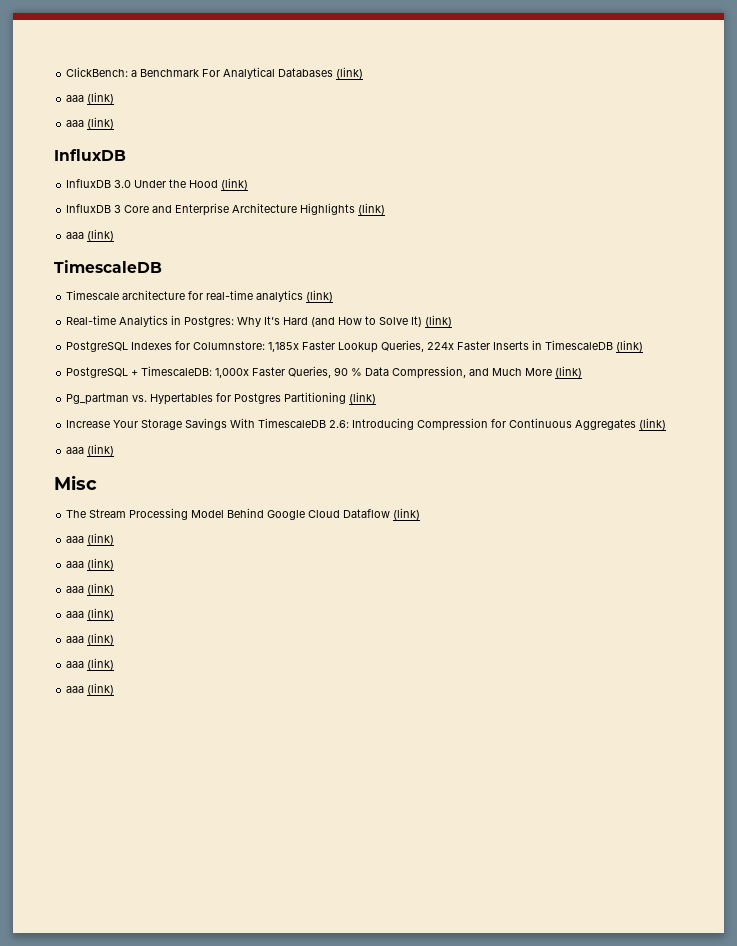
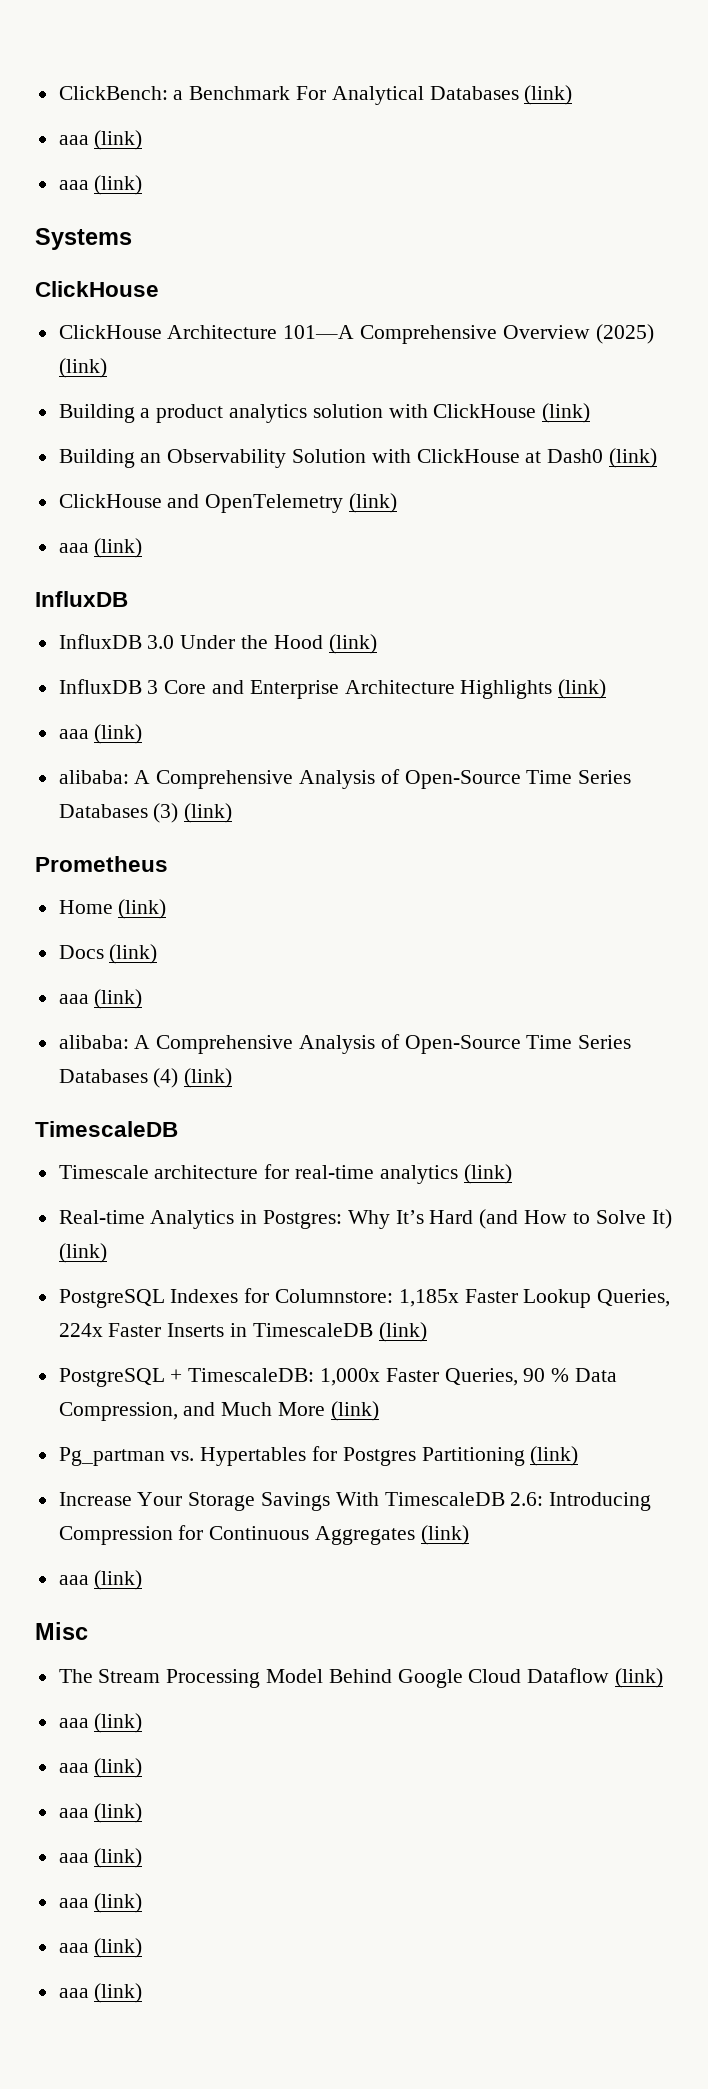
(115, 123) none -> [35,228,132,250] [35,281,159,297] [58,324,654,344] [58,358,107,378] [58,403,591,423] [58,448,658,468] [58,493,398,513] [58,538,143,558] // Systems // ClickHouse // ClickHouse Architecture 101—A Comprehensive Overview (2025) (link) // Building a product analytics solution with ClickHouse (link) // Building an Observability Solution with ClickHouse at Dash0 (link) // ClickHouse and OpenTelemetry (link) // aaa (link)
(115, 235) none -> [58,769,632,789] [58,803,233,823] [35,856,168,872] [58,899,167,919] [58,944,158,964] [58,989,143,1009] [58,1034,632,1054] [58,1068,233,1088] // alibaba: A Comprehensive Analysis of Open-Source Time Series Databases (3) (link) // Prometheus // Home (link) // Docs (link) // aaa (link) // alibaba: A Comprehensive Analysis of Open-Source Time Series Databases (4) (link)

